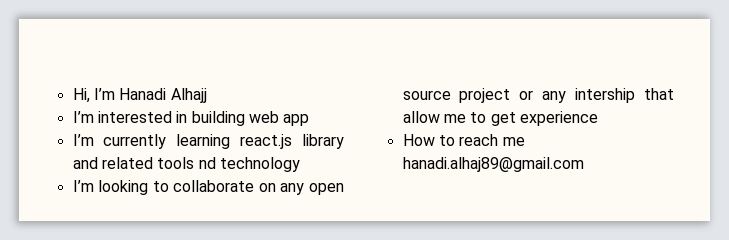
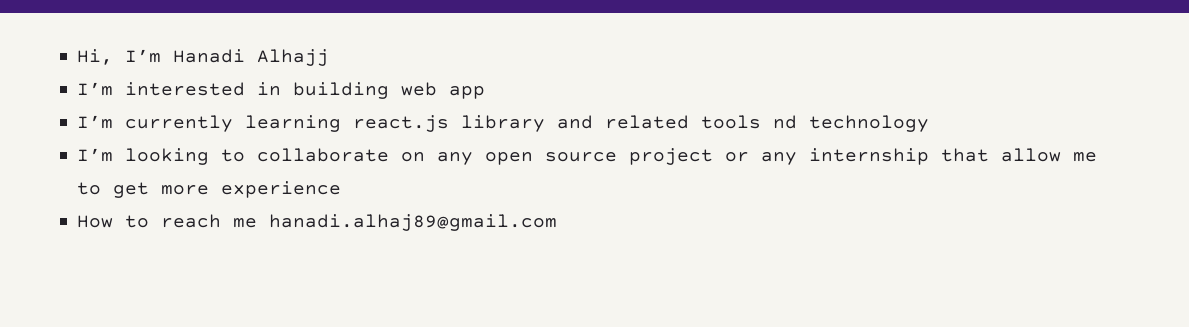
[575,88,636,103] intership -> [809,148,930,165] internship
(516, 119) none -> [161,185,210,195] more

